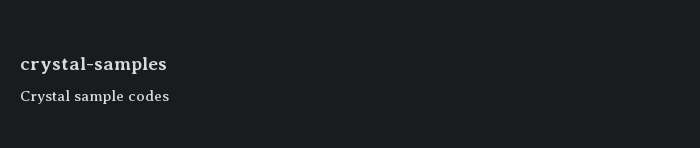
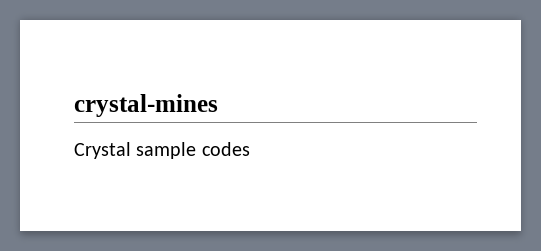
[20,57,167,74] crystal-samples -> [74,94,218,117] crystal-mines

